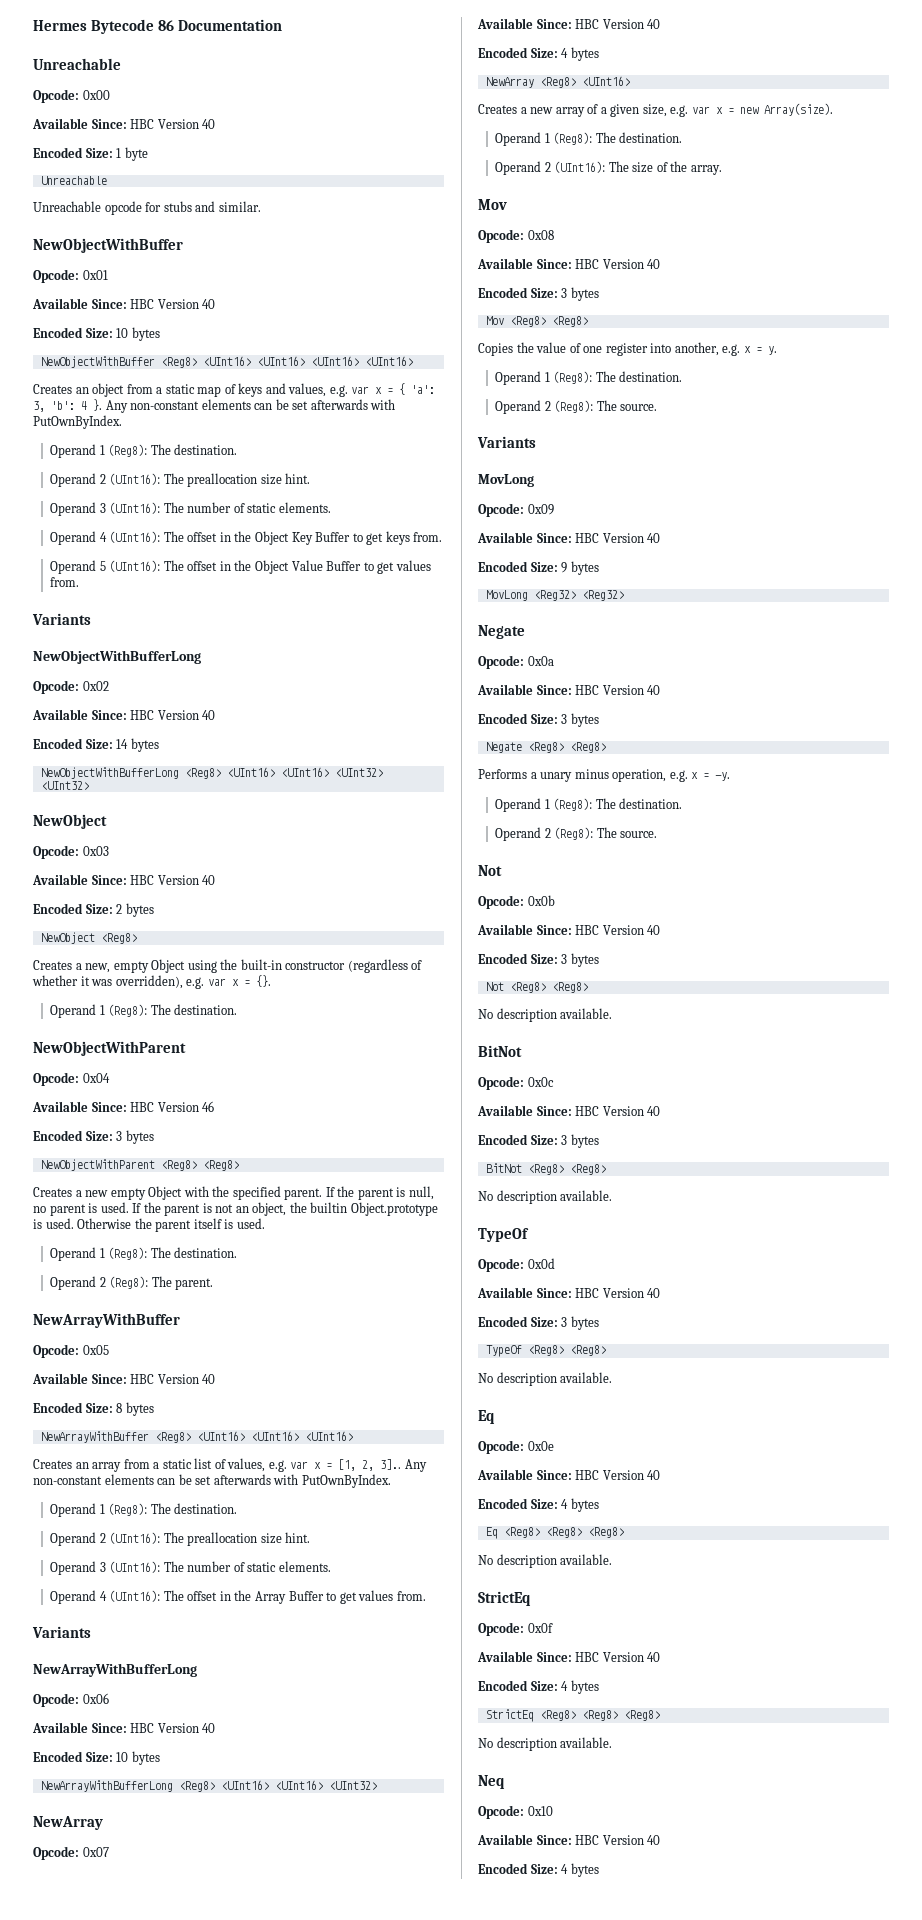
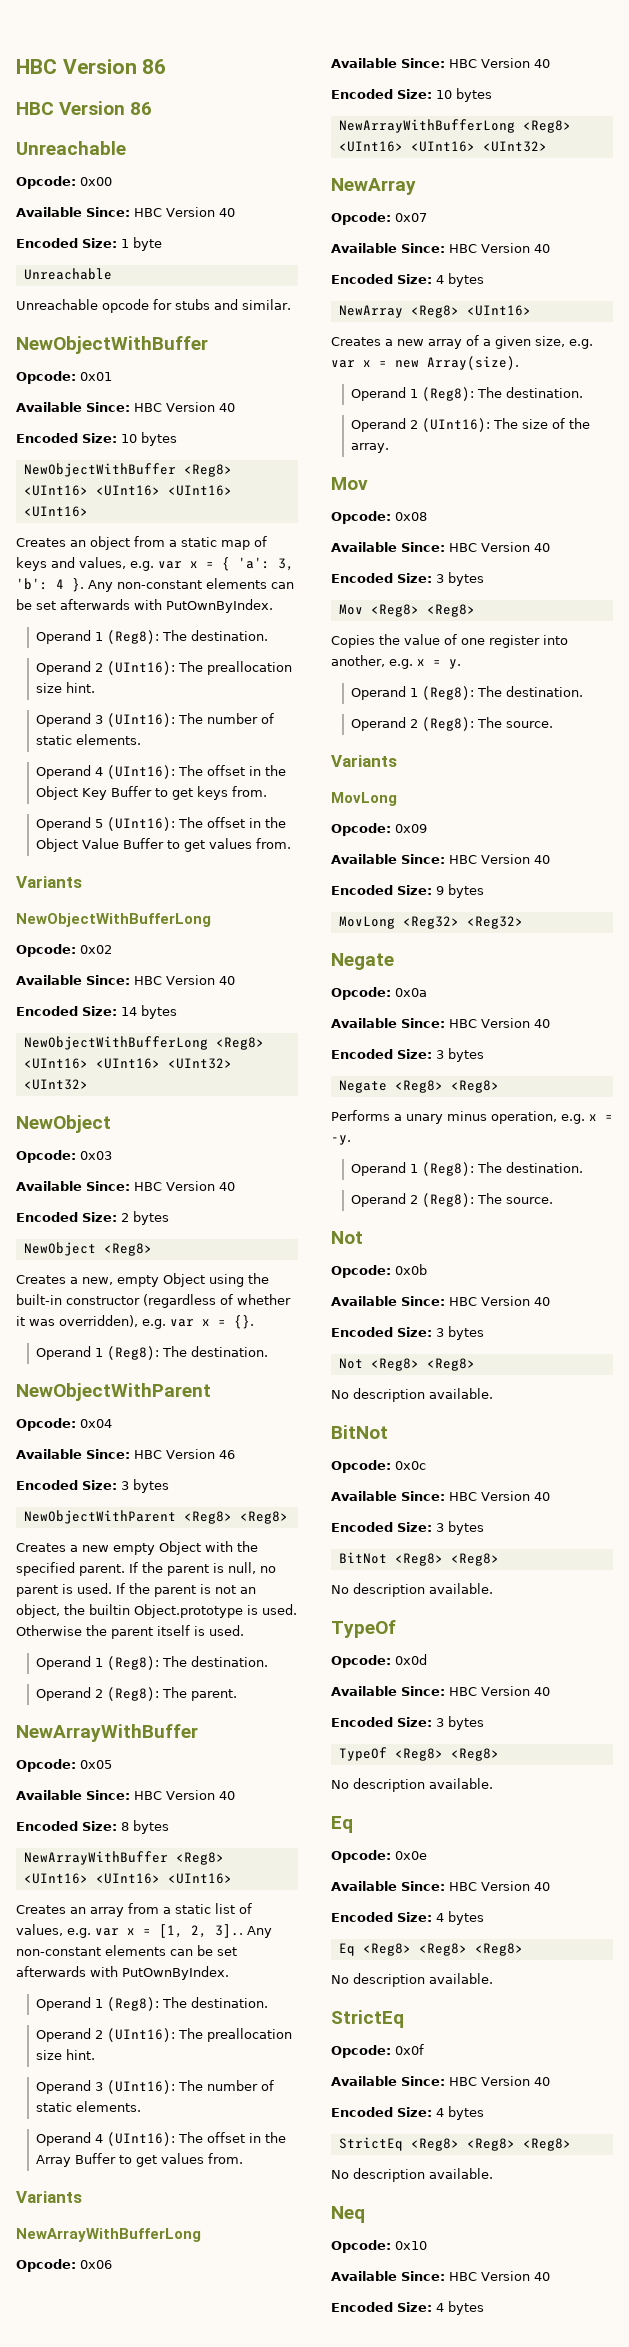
[33,19,283,34] Hermes Bytecode 86 Documentation -> [16,59,167,74] [16,101,153,115] HBC Version 86 // HBC Version 86

